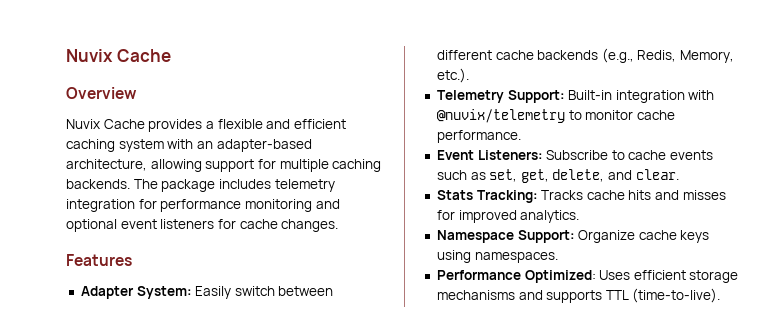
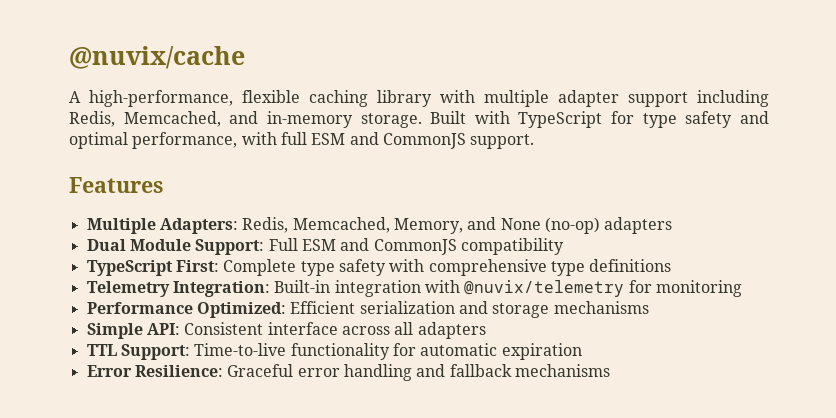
[66,49,171,62] [66,87,137,99] [66,119,346,132] [66,139,312,152] [66,159,382,172] [66,179,335,192] [66,199,340,212] [66,219,339,232] [66,254,132,266] [80,286,334,299] [436,48,735,63] [436,68,469,83] Nuvix Cache // Overview // Nuvix Cache provides a flexible and efficient caching system with an adapter-based architecture, allowing support for multiple caching backends. The package includes telemetry integration for performance monitoring and optional event listeners for cache changes. // Features // Adapter System: Easily switch between different cache backends (e.g., Redis, Memory, etc.). -> [69,46,245,69] [69,90,769,107] [69,111,769,128] [69,132,535,149] [69,177,163,193] [86,217,673,234] [86,238,564,255] [86,259,672,276] @nuvix/cache // A high-performance, flexible caching library with multiple adapter support including Redis, Memcached, and in-memory storage. Built with TypeScript for type safety and optimal performance, with full ESM and CommonJS support. // Features // Multiple Adapters: Redis, Memcached, Memory, and None (no-op) adapters // Dual Module Support: Full ESM and CommonJS compatibility // TypeScript First: Complete type safety with comprehensive type definitions
[507,90,565,103] Support: -> [172,281,270,297] Integration:
[568,110,675,120] [436,130,521,143] [436,150,714,160] [436,169,679,183] [436,190,726,203] [436,210,580,223] [436,230,710,243] [436,250,558,263] to monitor cache performance. // Event Listeners: Subscribe to cache events such as set, get, delete, and clear. // Stats Tracking: Tracks cache hits and misses for improved analytics. // Namespace Support: Organize cache keys using namespaces. -> [628,280,742,297] for monitoring
[599,270,686,280] Uses efficient -> [290,301,488,314] Efficient serialization and
[518,288,721,303] and supports TTL (time-to-live). -> [86,322,486,339] [86,343,582,360] [86,364,610,381] // Simple API: Consistent interface across all adapters // TTL Support: Time-to-live functionality for automatic expiration // Error Resilience: Graceful error handling and fallback mechanisms

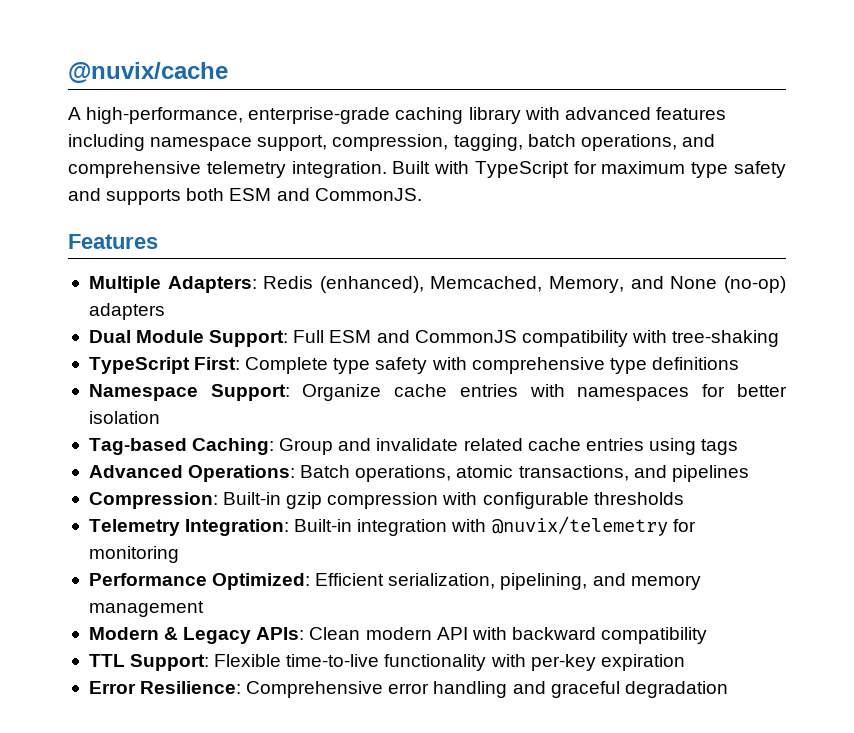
[242,90,300,103] flexible -> [248,107,391,124] enterprise-grade
[484,90,769,107] [69,111,422,128] multiple adapter support including Redis, Memcached, and in-memory storage. -> [564,107,726,120] [68,134,715,151] [68,161,387,178] advanced features including namespace support, compression, tagging, batch operations, and comprehensive telemetry integration.
(635, 117) none -> [601,161,686,174] maximum
[69,132,535,149] optimal performance, with full ESM and CommonJS support. -> [106,188,422,205] supports both ESM and CommonJS.
[242,217,289,233] Redis, -> [263,276,424,293] Redis (enhanced),
(564, 246) none -> [631,330,780,347] with tree-shaking
(672, 265) none -> [88,384,788,401] [88,411,160,424] [88,438,739,455] [88,465,749,482] [88,492,684,509] // Namespace Support: Organize cache entries with namespaces for better isolation // Tag-based Caching: Group and invalidate related cache entries using tags // Advanced Operations: Batch operations, atomic transactions, and pipelines // Compression: Built-in gzip compression with configurable thresholds
[359,301,649,318] [86,322,486,339] [86,343,498,360] serialization and storage mechanisms // Simple API: Consistent interface across all adapters // TTL Support: Time-to-live functionality for automatic -> [388,573,701,590] [88,601,204,617] [88,627,708,644] [88,654,596,671] serialization, pipelining, and memory management // Modern & Legacy APIs: Clean modern API with backward compatibility // TTL Support: Flexible time-to-live functionality with per-key
[227,364,294,377] Graceful -> [246,681,384,698] Comprehensive
[449,364,610,377] fallback mechanisms -> [550,681,728,698] graceful degradation

